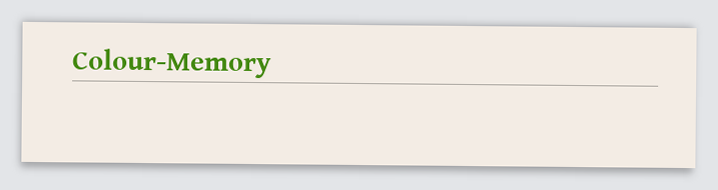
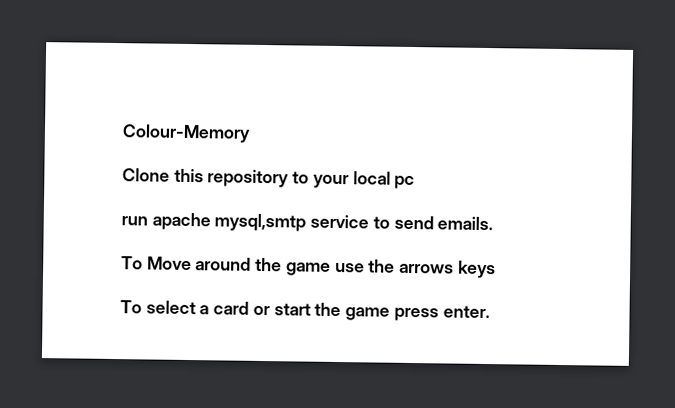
(272, 63) none -> [122,168,416,190] [121,212,494,232] [121,256,496,279] [120,300,490,322] // Clone this repository to your local pc // run apache mysql,smtp service to send emails. // To Move around the game use the arrows keys // To select a card or start the game press enter.

